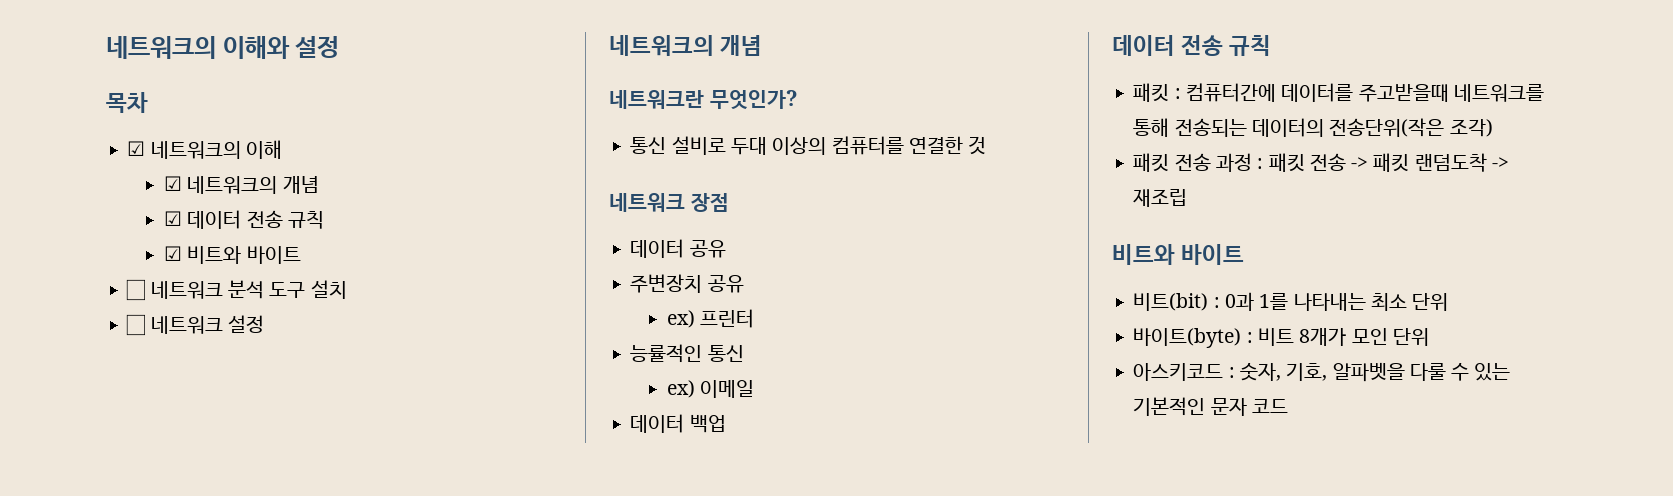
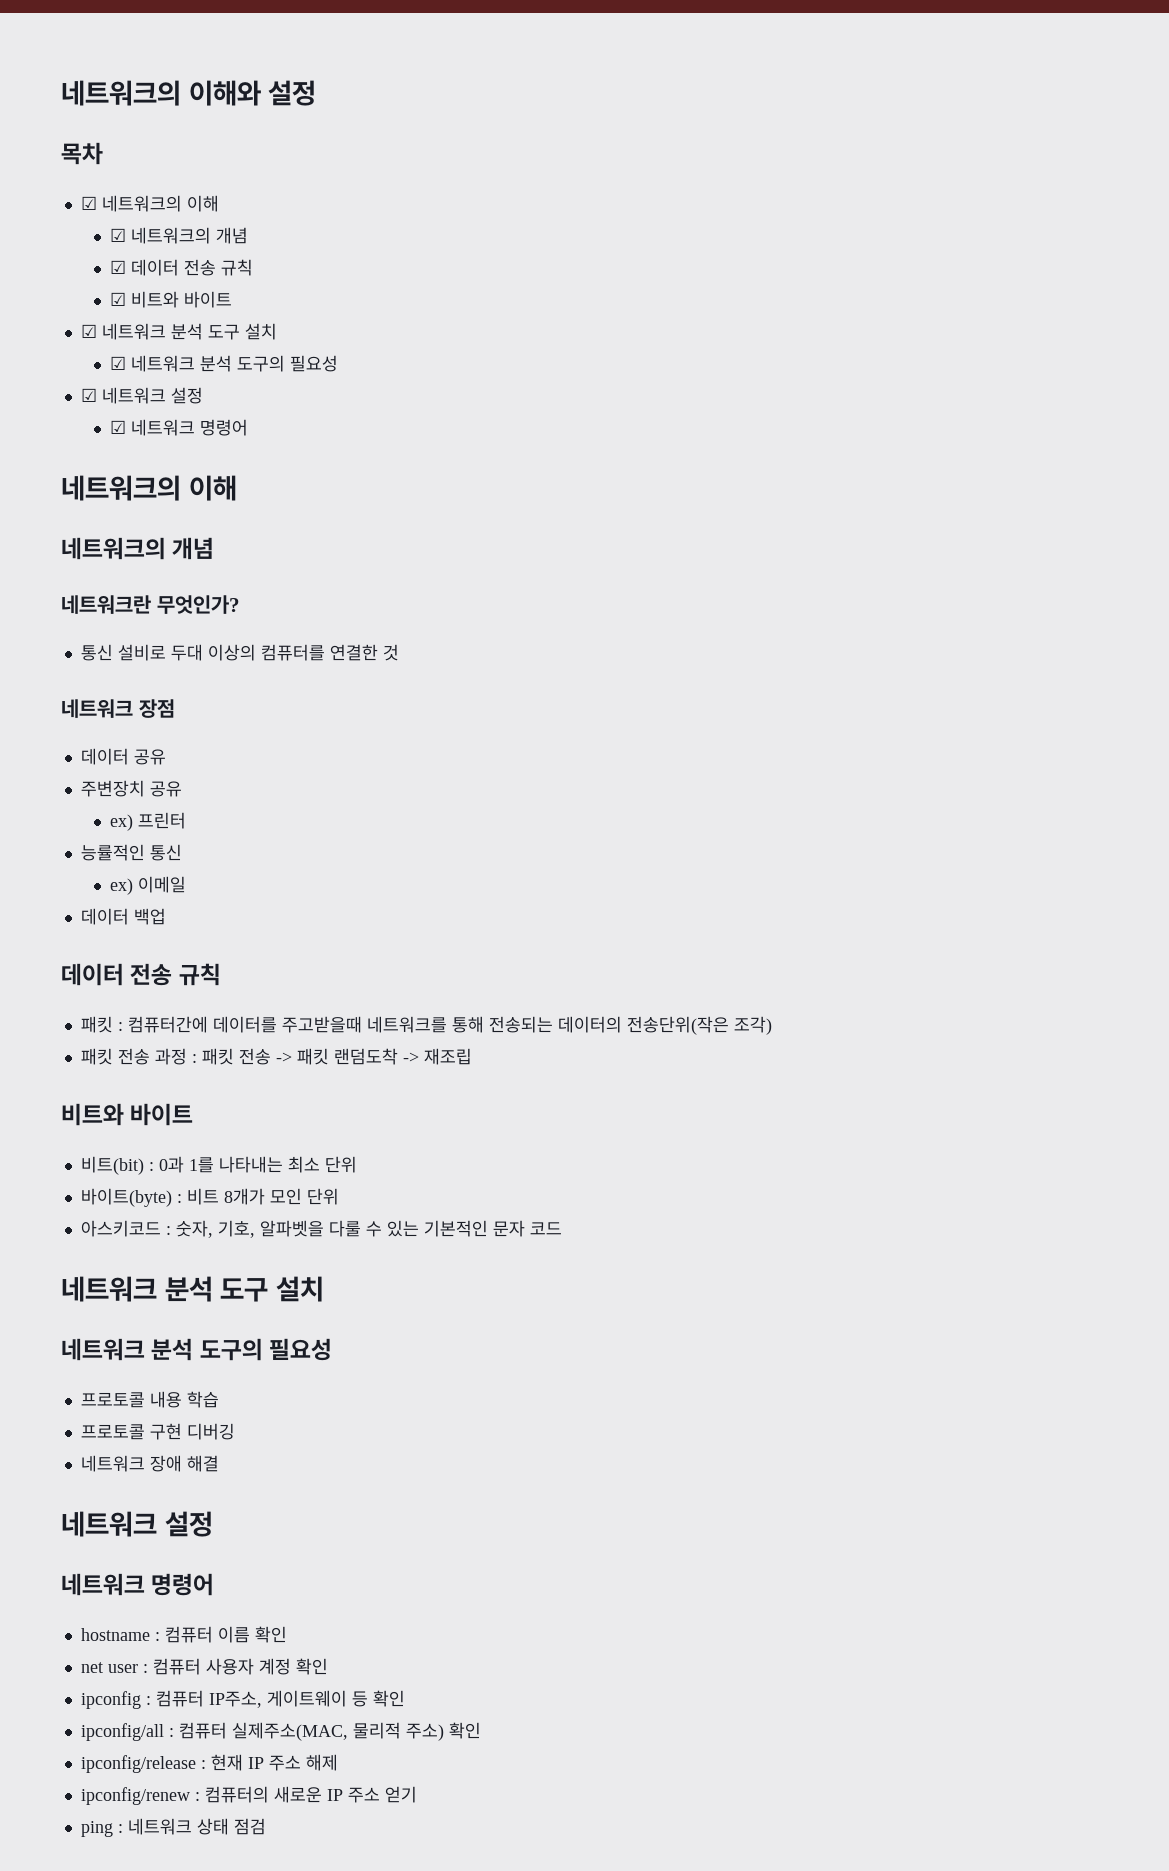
[126,279,347,301] [126,314,264,336] ☐ 네트워크 분석 도구 설치 // ☐ 네트워크 설정 -> [80,323,277,340] [110,355,339,372] [80,387,203,404] [110,419,249,436] [61,475,237,501] ☑ 네트워크 분석 도구 설치 // ☑ 네트워크 분석 도구의 필요성 // ☑ 네트워크 설정 // ☑ 네트워크 명령어 // 네트워크의 이해
(1288, 406) none -> [61,1276,324,1302] [61,1338,333,1361] [80,1391,219,1408] [80,1423,235,1440] [80,1455,219,1472] [61,1511,213,1537] [61,1573,215,1596] [80,1626,287,1643] [80,1658,328,1675] [80,1690,405,1709] [80,1722,481,1741] [80,1754,338,1773] [80,1786,417,1805] [80,1818,266,1837] // 네트워크 분석 도구 설치 // 네트워크 분석 도구의 필요성 // 프로토콜 내용 학습 // 프로토콜 구현 디버깅 // 네트워크 장애 해결 // 네트워크 설정 // 네트워크 명령어 // hostname : 컴퓨터 이름 확인 // net user : 컴퓨터 사용자 계정 확인 // ipconfig : 컴퓨터 IP주소, 게이트웨이 등 확인 // ipconfig/all : 컴퓨터 실제주소(MAC, 물리적 주소) 확인 // ipconfig/release : 현재 IP 주소 해제 // ipconfig/renew : 컴퓨터의 새로운 IP 주소 얻기 // ping : 네트워크 상태 점검

